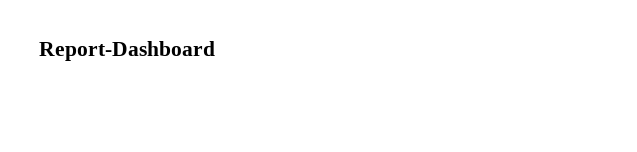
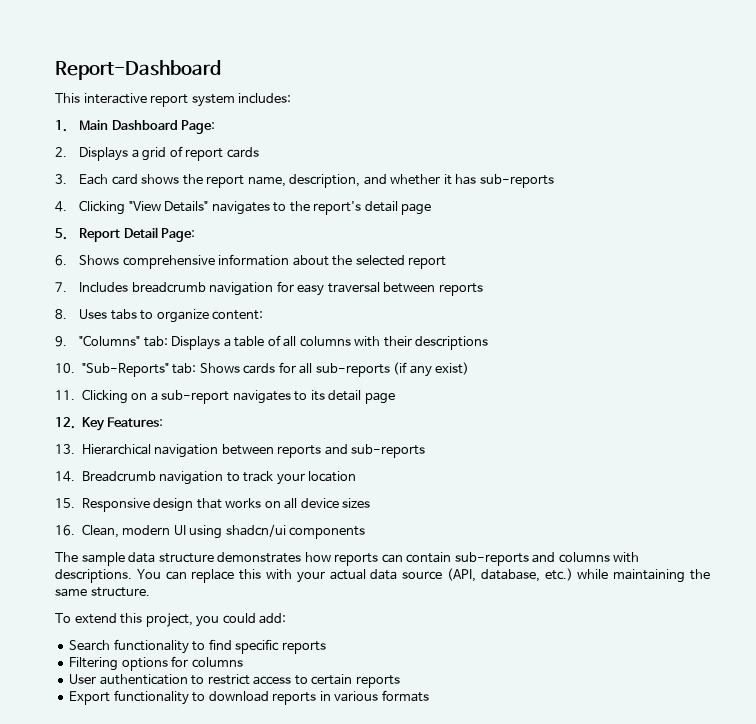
(215, 51) none -> [55,93,292,107] [55,120,216,134] [55,146,259,161] [55,174,554,188] [55,200,432,215] [55,227,196,242] [55,254,447,269] [55,281,483,296] [55,309,264,323] [55,335,489,350] [55,362,470,377] [55,389,395,404] [55,417,164,431] [55,444,426,458] [55,471,357,485] [55,498,371,512] [55,524,366,539] [55,552,640,566] [55,568,710,583] [55,587,150,597] [55,613,287,627] [69,639,326,654] [69,656,243,671] [69,674,400,688] [69,690,429,705] // This interactive report system includes: // 1. Main Dashboard Page: // 2. Displays a grid of report cards // 3. Each card shows the report name, description, and whether it has sub-reports // 4. Clicking "View Details" navigates to the report's detail page // 5. Report Detail Page: // 6. Shows comprehensive information about the selected report // 7. Includes breadcrumb navigation for easy traversal between reports // 8. Uses tabs to organize content: // 9. "Columns" tab: Displays a table of all columns with their descriptions // 10. "Sub-Reports" tab: Shows cards for all sub-reports (if any exist) // 11. Clicking on a sub-report navigates to its detail page // 12. Key Features: // 13. Hierarchical navigation between reports and sub-reports // 14. Breadcrumb navigation to track your location // 15. Responsive design that works on all device sizes // 16. Clean, modern UI using shadcn/ui components // The sample data structure demonstrates how reports can contain sub-reports and columns with descriptions. You can replace this with your actual data source (API, database, etc.) while maintaining the same structure. // To extend this project, you could add: // Search functionality to find specific reports // Filtering options for columns // User authentication to restrict access to certain reports // Export functionality to download reports in various formats

